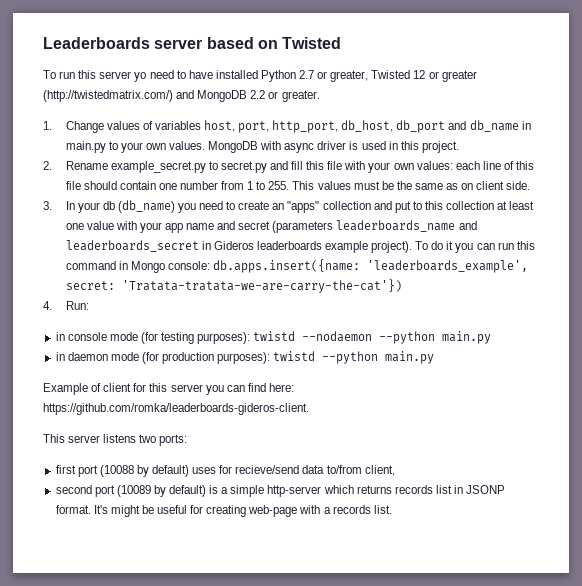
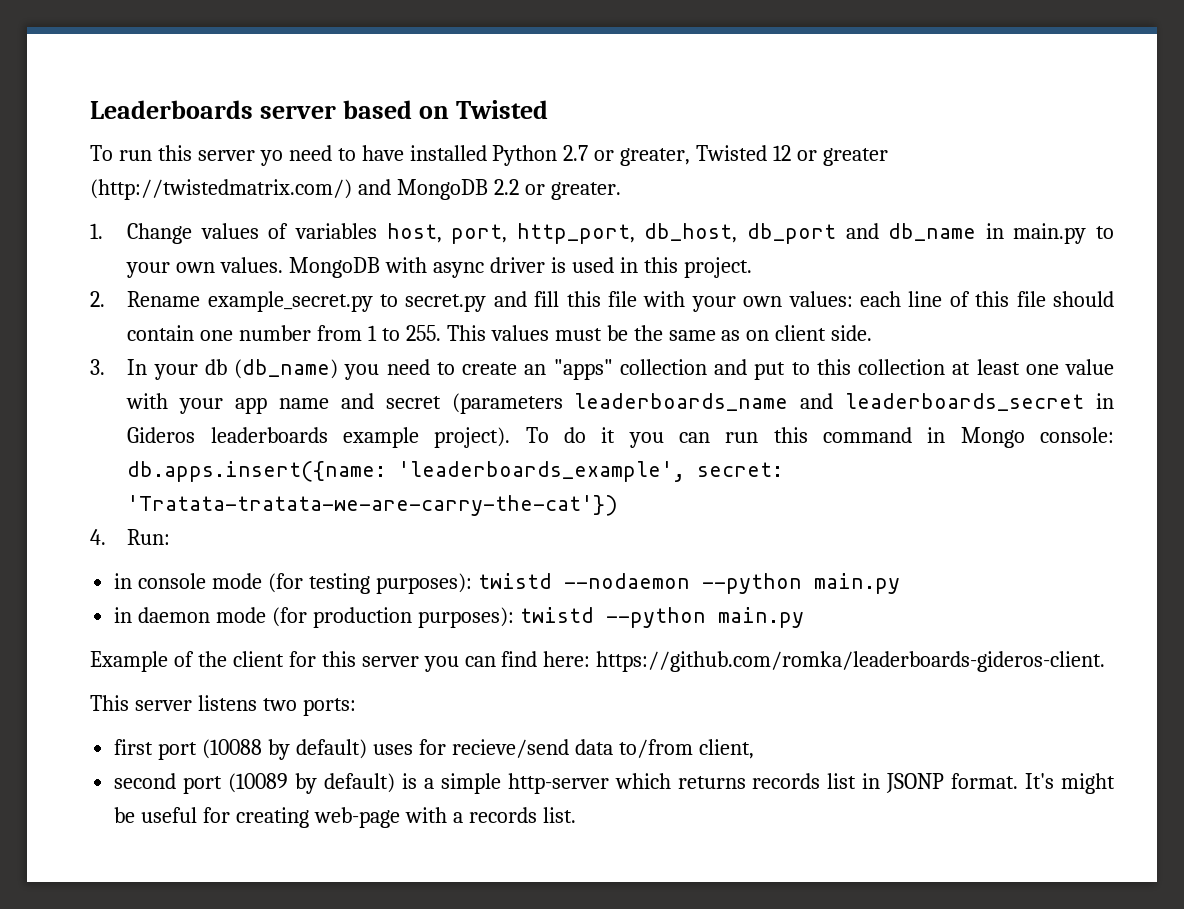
(102, 387) none -> [197,651,227,667] the

